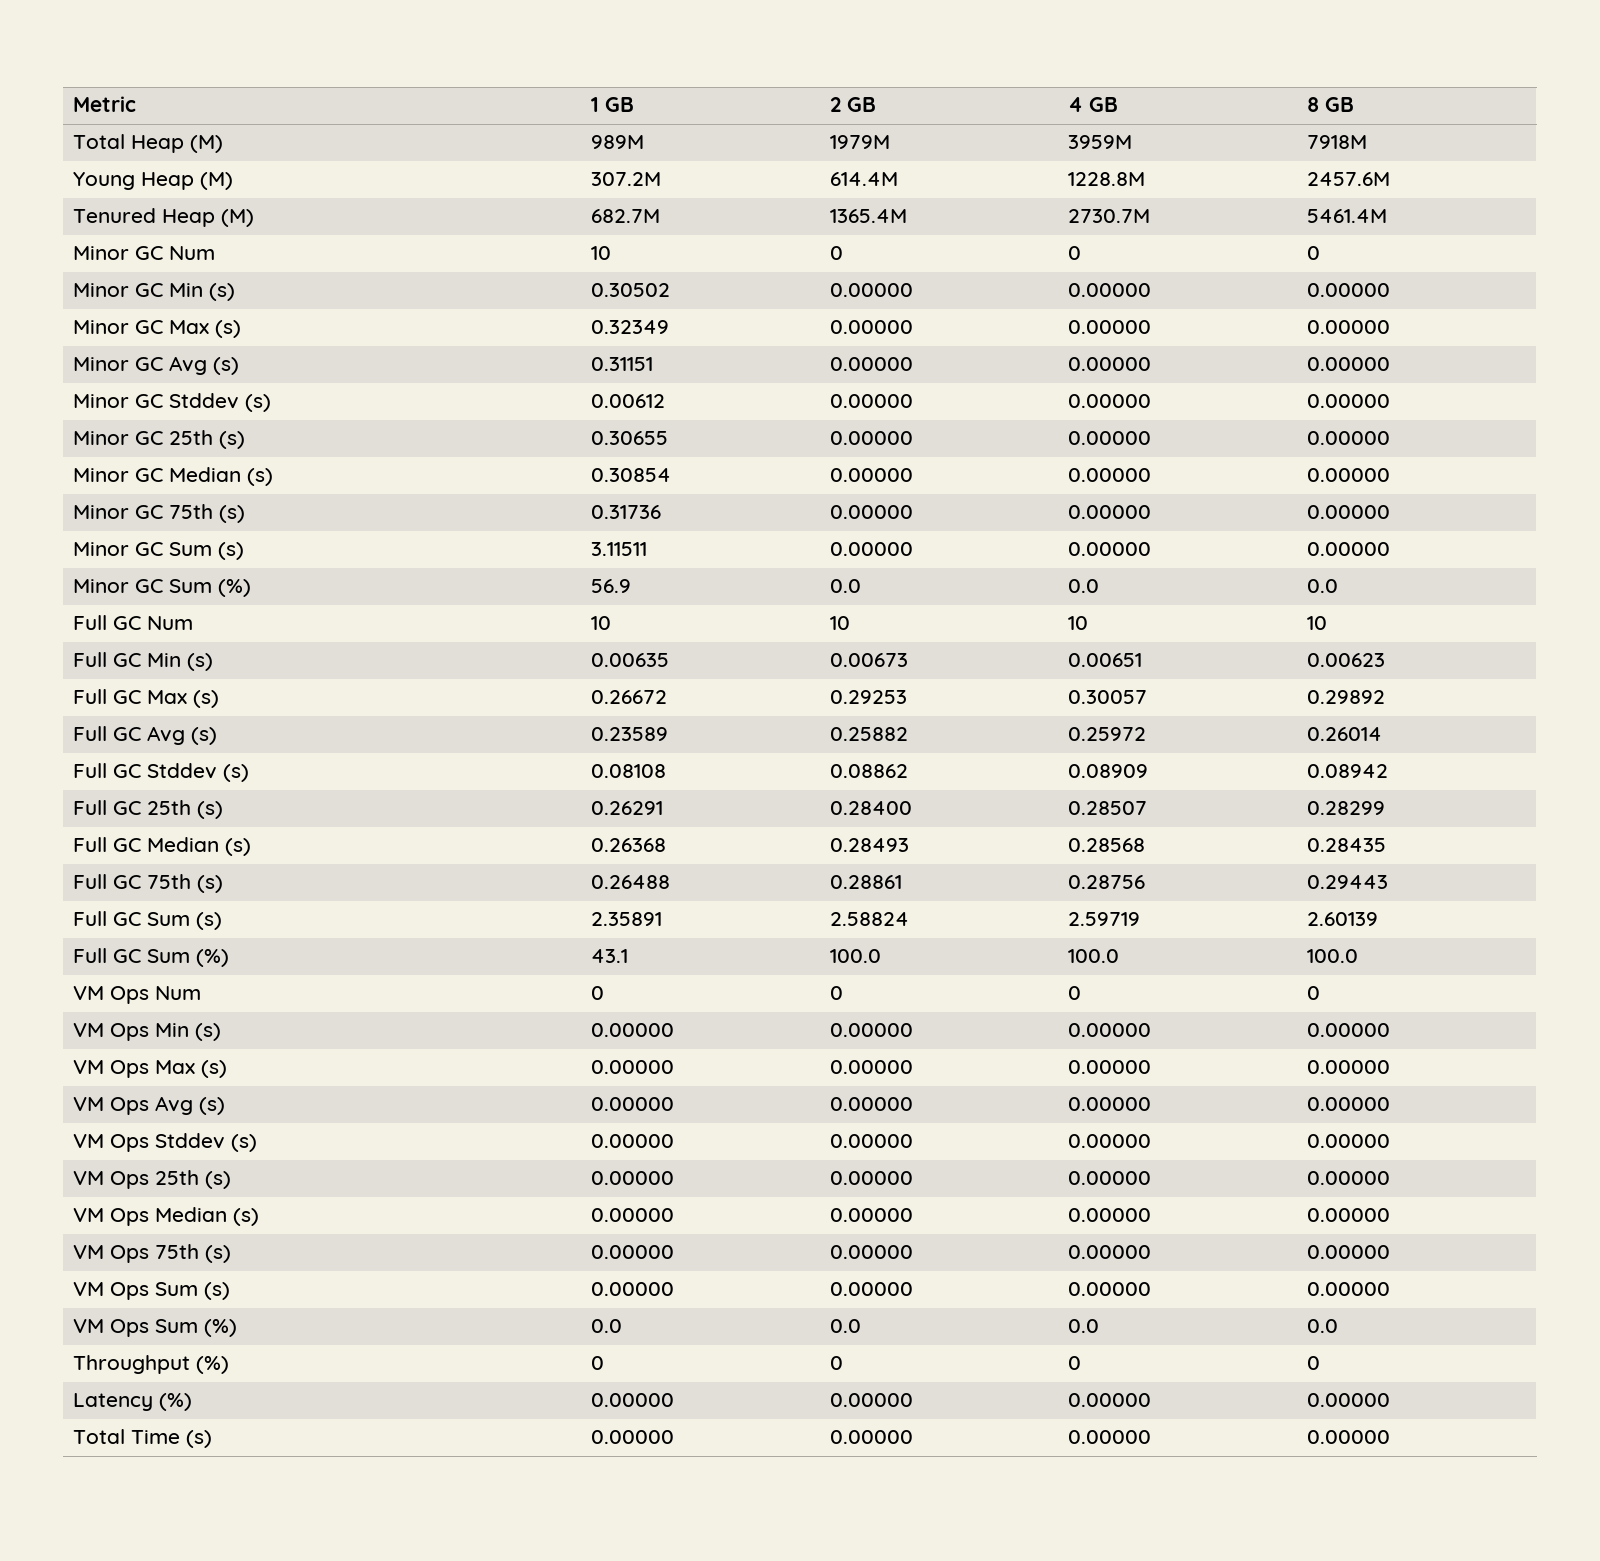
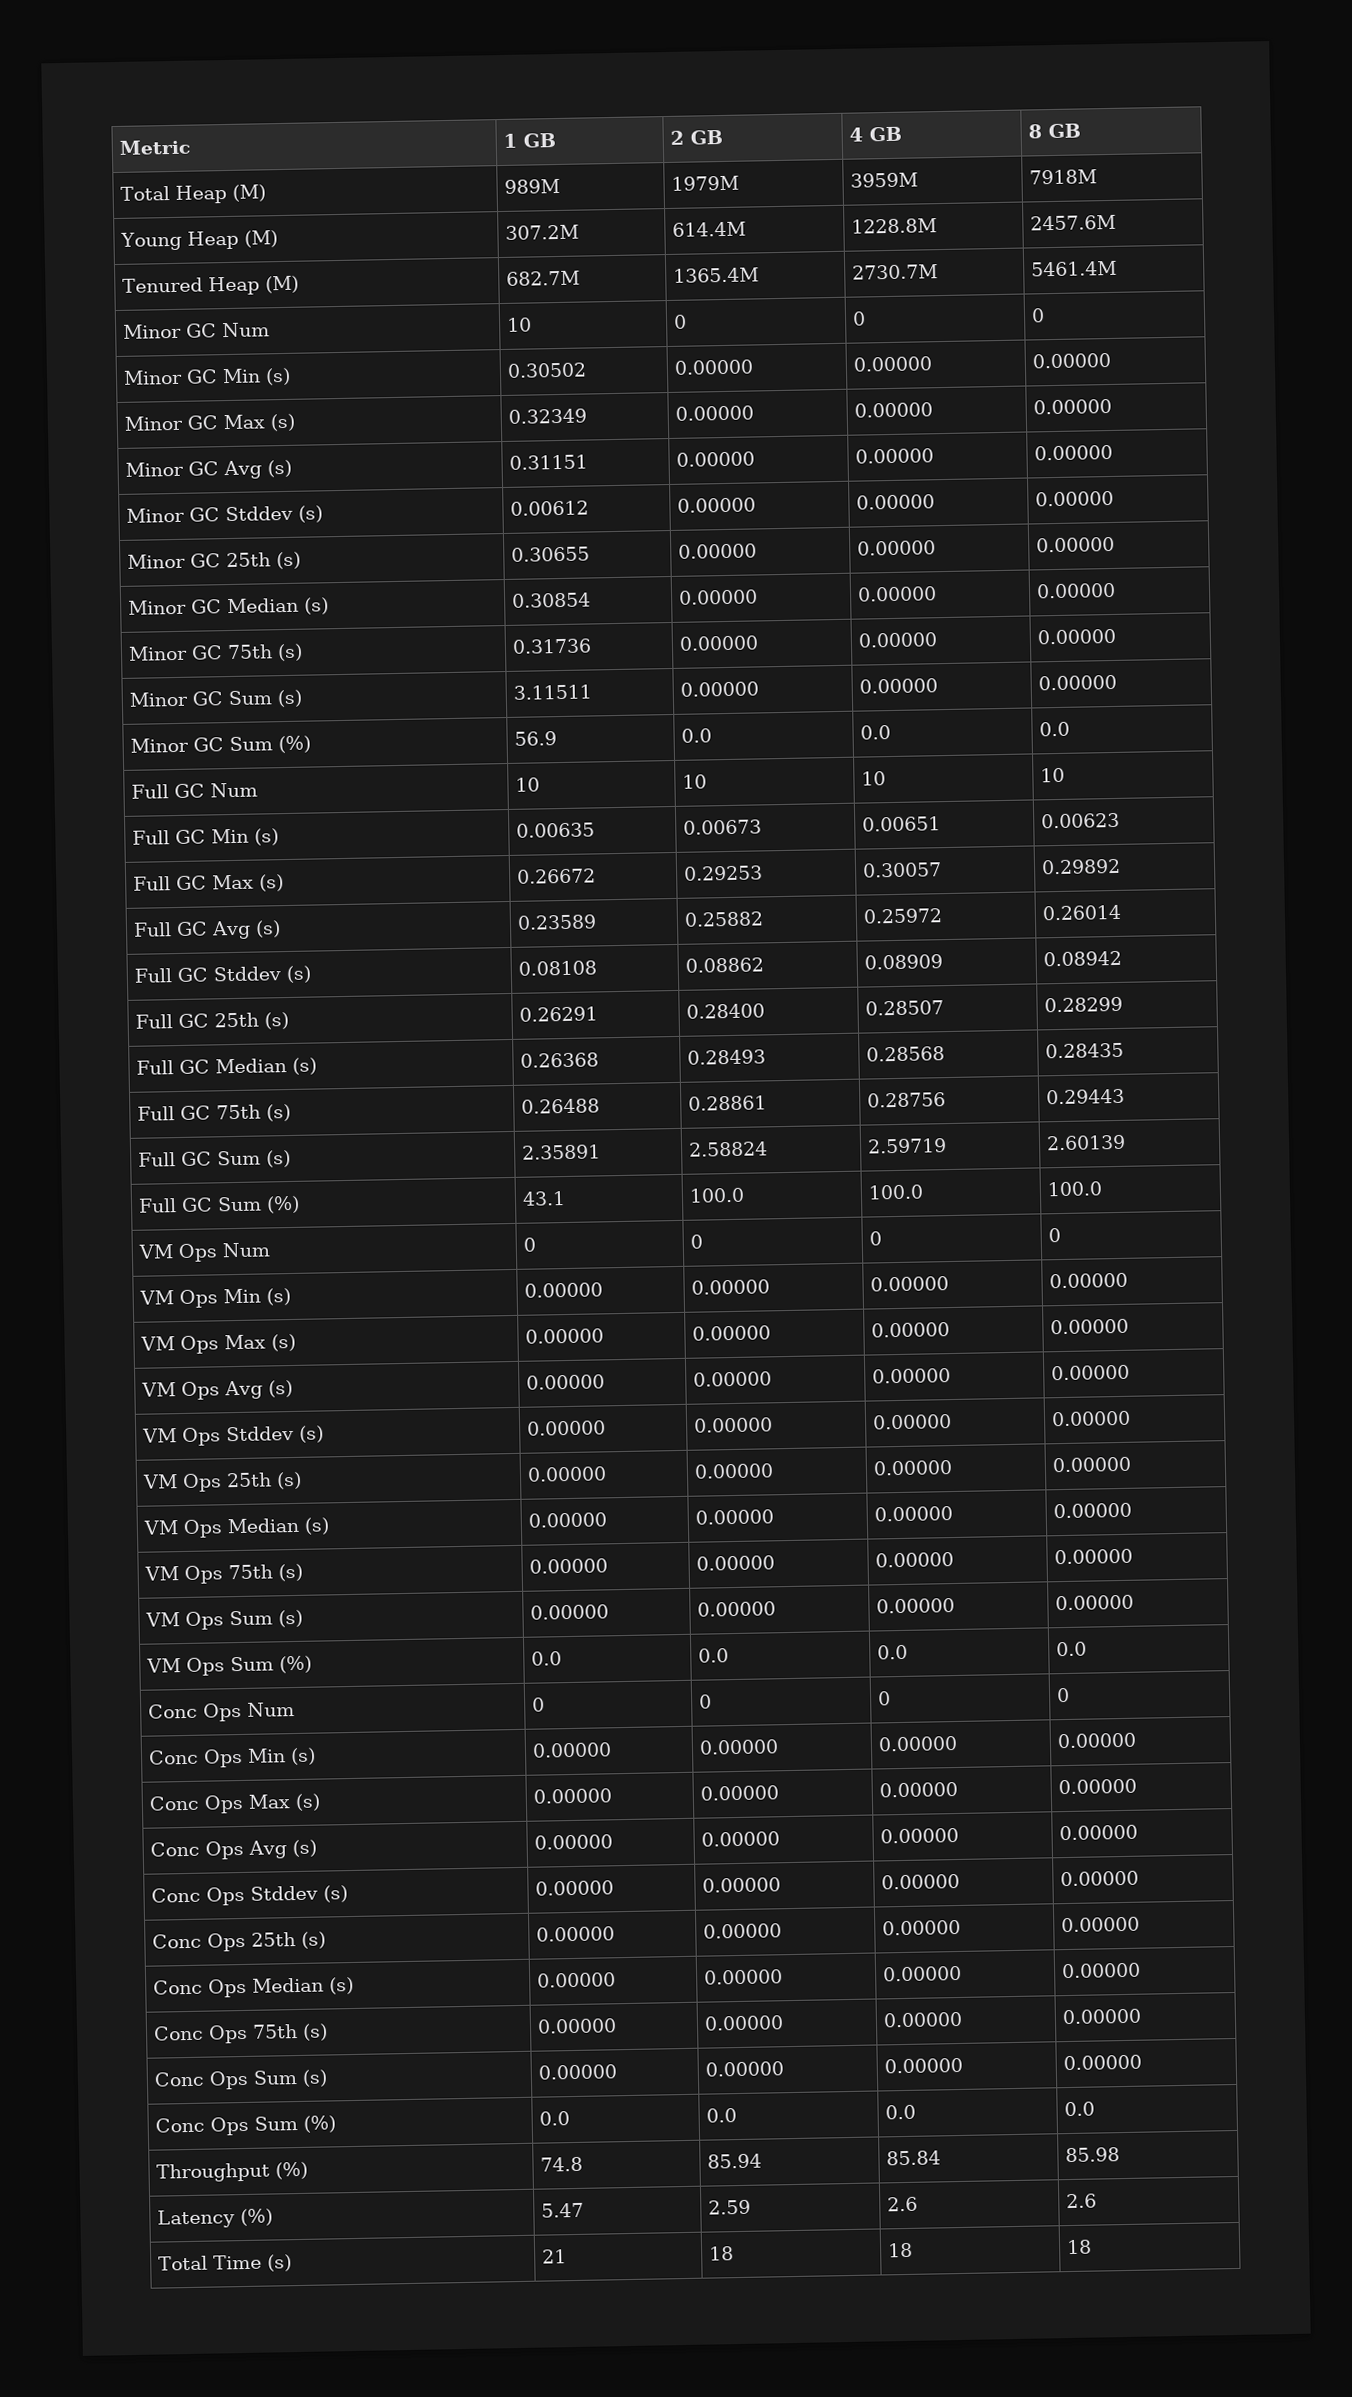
[72,1355,229,1374] [590,1356,604,1370] [829,1356,843,1370] [1067,1356,1081,1370] [1306,1356,1320,1370] [72,1393,192,1411] [590,1393,674,1407] [829,1393,913,1407] [1067,1393,1151,1407] [1306,1393,1390,1407] [72,1429,212,1448] [590,1430,674,1444] [829,1430,913,1444] [1067,1430,1151,1444] [1306,1430,1390,1444] Throughput (%) | 0 | 0 | 0 | 0 // Latency (%) | 0.00000 | 0.00000 | 0.00000 | 0.00000 // Total Time (s) | 0.00000 | 0.00000 | 0.00000 | 0.00000 -> [148,1701,296,1722] [532,1697,546,1712] [699,1694,713,1709] [877,1691,892,1706] [1056,1687,1071,1703] [148,1747,317,1768] [532,1742,613,1758] [699,1739,780,1755] [878,1735,959,1752] [1057,1732,1138,1749] [149,1793,322,1814] [533,1788,613,1804] [700,1785,780,1801] [879,1781,959,1798] [1058,1778,1138,1795] [150,1839,318,1860] [534,1834,614,1850] [701,1831,781,1847] [880,1827,960,1844] [1059,1824,1139,1841] [151,1885,349,1906] [535,1880,615,1896] [702,1877,782,1893] [881,1873,961,1890] [1060,1870,1140,1887] [152,1931,327,1952] [536,1926,616,1942] [703,1923,783,1939] [882,1919,962,1936] [1061,1916,1141,1933] [153,1976,355,1998] [537,1972,617,1988] [704,1969,784,1985] [882,1965,963,1982] [1061,1962,1142,1979] [153,2023,329,2044] [537,2018,618,2034] [704,2015,785,2031] [883,2011,964,2028] [1062,2008,1143,2025] [154,2069,329,2090] [538,2064,618,2080] [705,2061,785,2077] [884,2057,964,2074] [1063,2054,1143,2071] [155,2115,337,2136] [539,2111,571,2126] [706,2108,738,2123] [885,2104,917,2120] [1064,2101,1096,2117] [156,2161,309,2183] [540,2156,584,2172] [707,2153,763,2169] [886,2150,942,2166] [1065,2147,1121,2163] [157,2208,274,2229] [541,2202,585,2218] [708,2199,752,2215] [887,2196,919,2212] [1066,2193,1098,2209] [158,2254,293,2272] [542,2249,568,2264] [709,2246,735,2261] [887,2242,914,2258] [1066,2239,1093,2255] Conc Ops Num | 0 | 0 | 0 | 0 // Conc Ops Min (s) | 0.00000 | 0.00000 | 0.00000 | 0.00000 // Conc Ops Max (s) | 0.00000 | 0.00000 | 0.00000 | 0.00000 // Conc Ops Avg (s) | 0.00000 | 0.00000 | 0.00000 | 0.00000 // Conc Ops Stddev (s) | 0.00000 | 0.00000 | 0.00000 | 0.00000 // Conc Ops 25th (s) | 0.00000 | 0.00000 | 0.00000 | 0.00000 // Conc Ops Median (s) | 0.00000 | 0.00000 | 0.00000 | 0.00000 // Conc Ops 75th (s) | 0.00000 | 0.00000 | 0.00000 | 0.00000 // Conc Ops Sum (s) | 0.00000 | 0.00000 | 0.00000 | 0.00000 // Conc Ops Sum (%) | 0.0 | 0.0 | 0.0 | 0.0 // Throughput (%) | 74.8 | 85.94 | 85.84 | 85.98 // Latency (%) | 5.47 | 2.59 | 2.6 | 2.6 // Total Time (s) | 21 | 18 | 18 | 18

